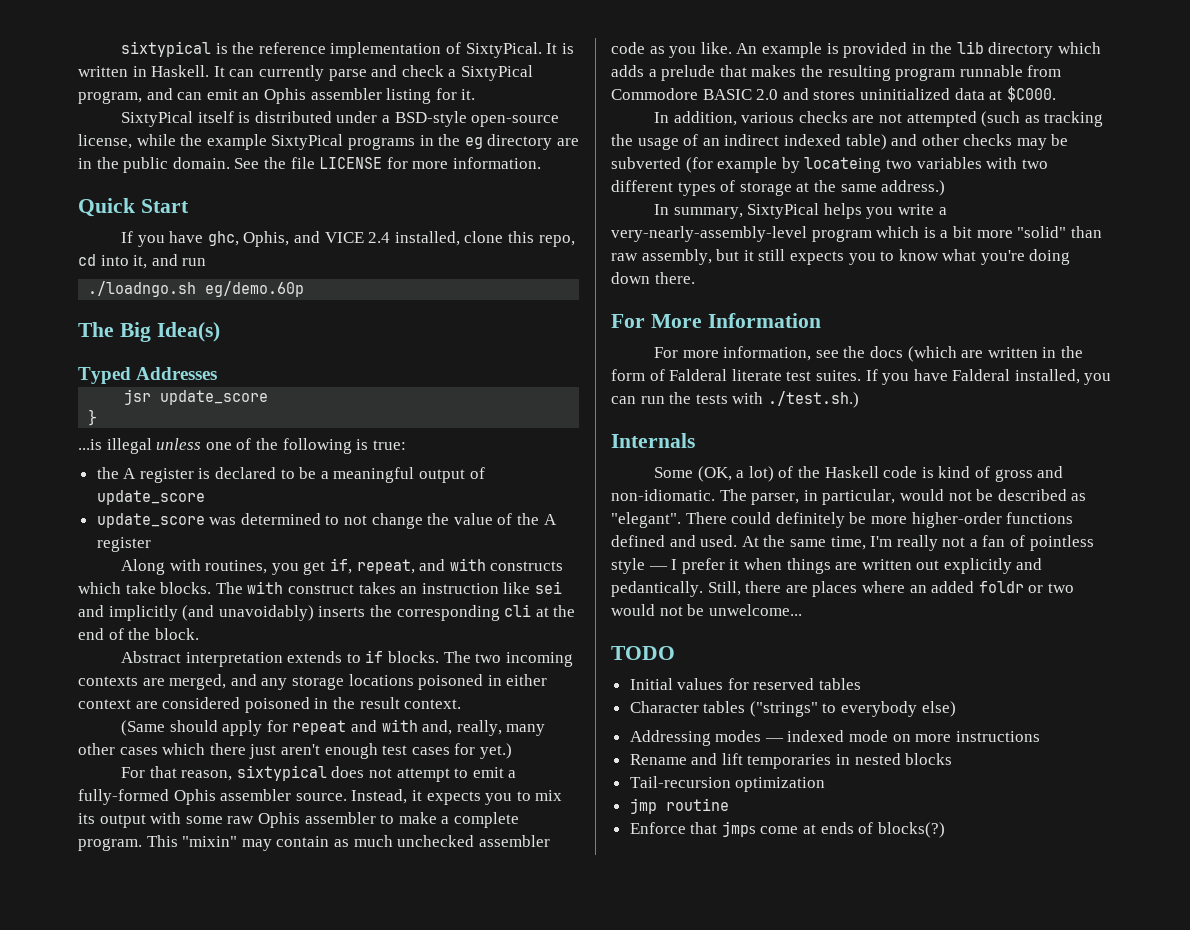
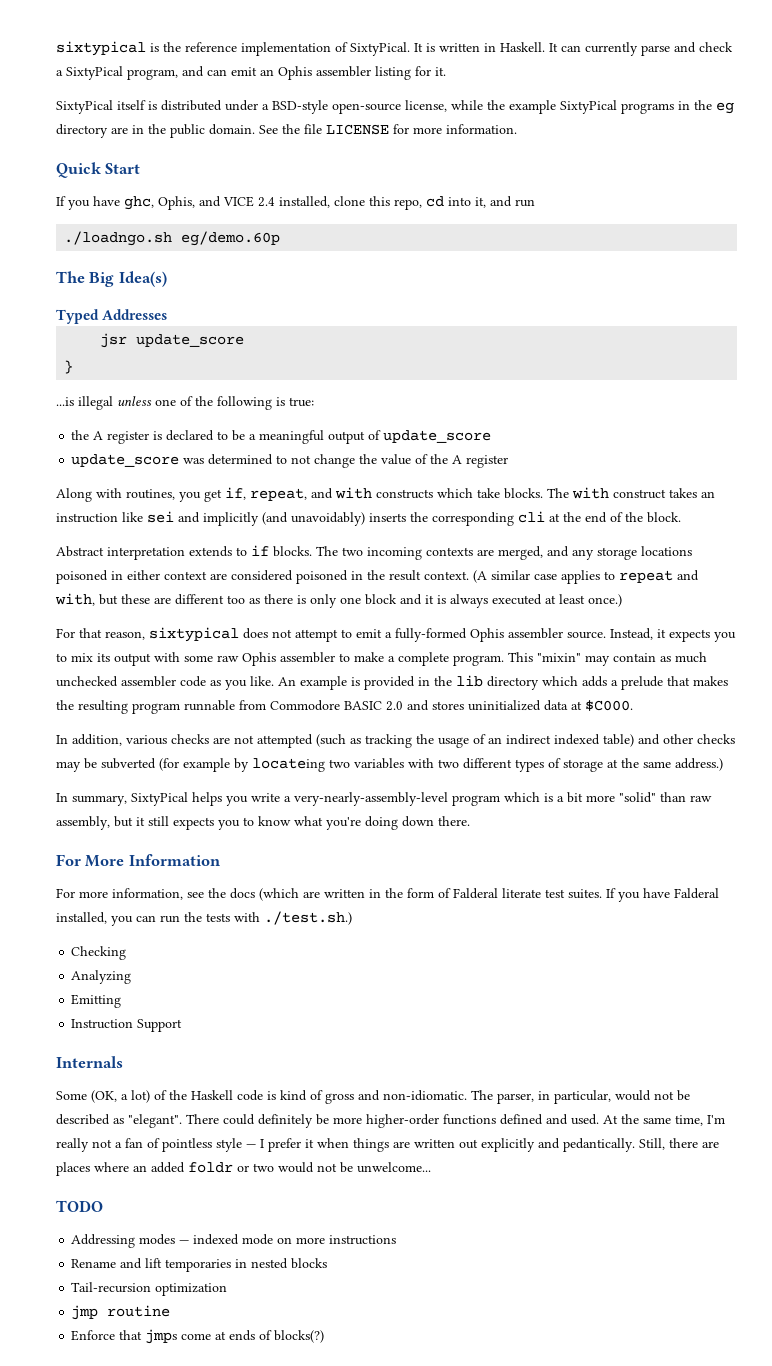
[121,719,546,736] [78,743,512,759] // (Same should apply for repeat and with and, really, many other cases which there just aren't enough test cases for yet.) -> [473,570,699,584] [55,593,622,608] (A similar case applies to repeat and with, but these are different too as there is only one block and it is always executed at least once.)
(859, 399) none -> [71,946,127,960] [71,970,132,984] [71,994,122,1008] [71,1019,183,1032] // Checking // Analyzing // Emitting // Instruction Support
[629,678,862,690] [629,701,956,717] // Initial values for reserved tables // Character tables ("strings" to everybody else) -> (103, 1206) none

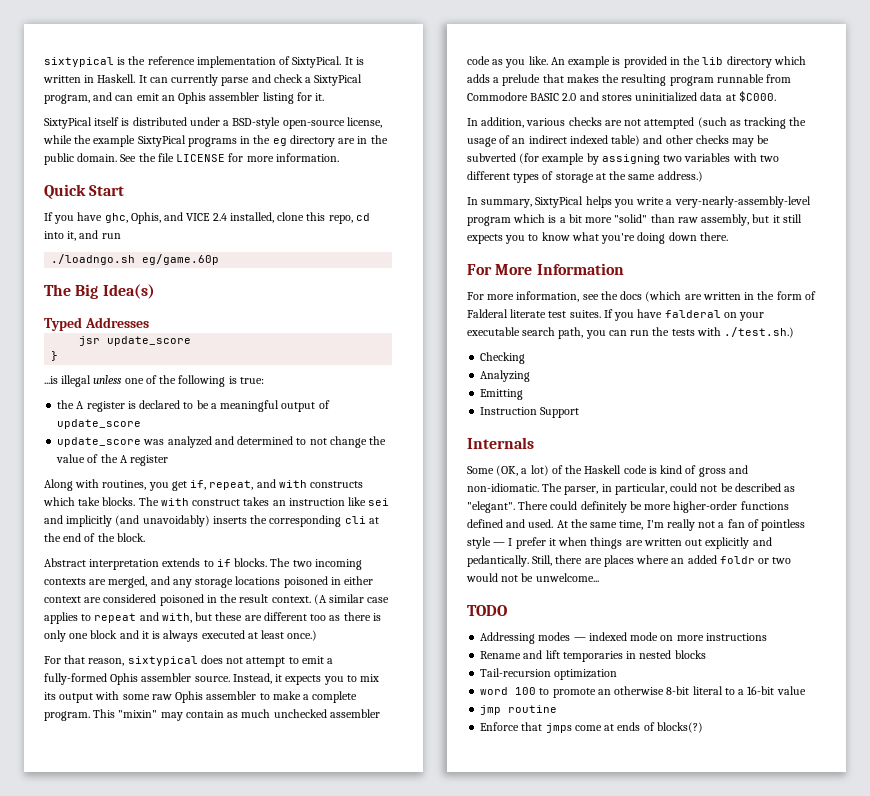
[181,231,281,246] eg/demo.60p -> [142,254,220,265] eg/game.60p
(205, 461) none -> [167,436,234,448] analyzed and
[252,758,325,772] locateing -> [601,154,660,165] assigning
[674,888,719,899] [56,912,107,924] Falderal installed, -> [664,310,765,321] [467,327,584,339] falderal on your executable search path,
[615,1090,651,1101] would -> [670,483,698,492] could
(228, 1289) none -> [480,686,806,698] // word 100 to promote an otherwise 8-bit literal to a 16-bit value

